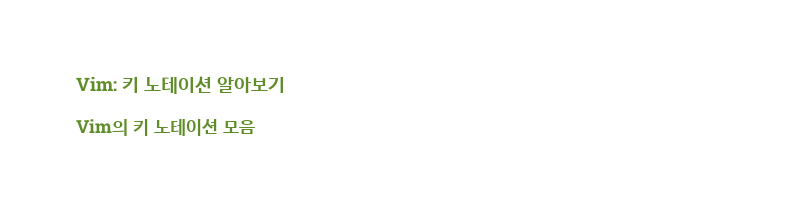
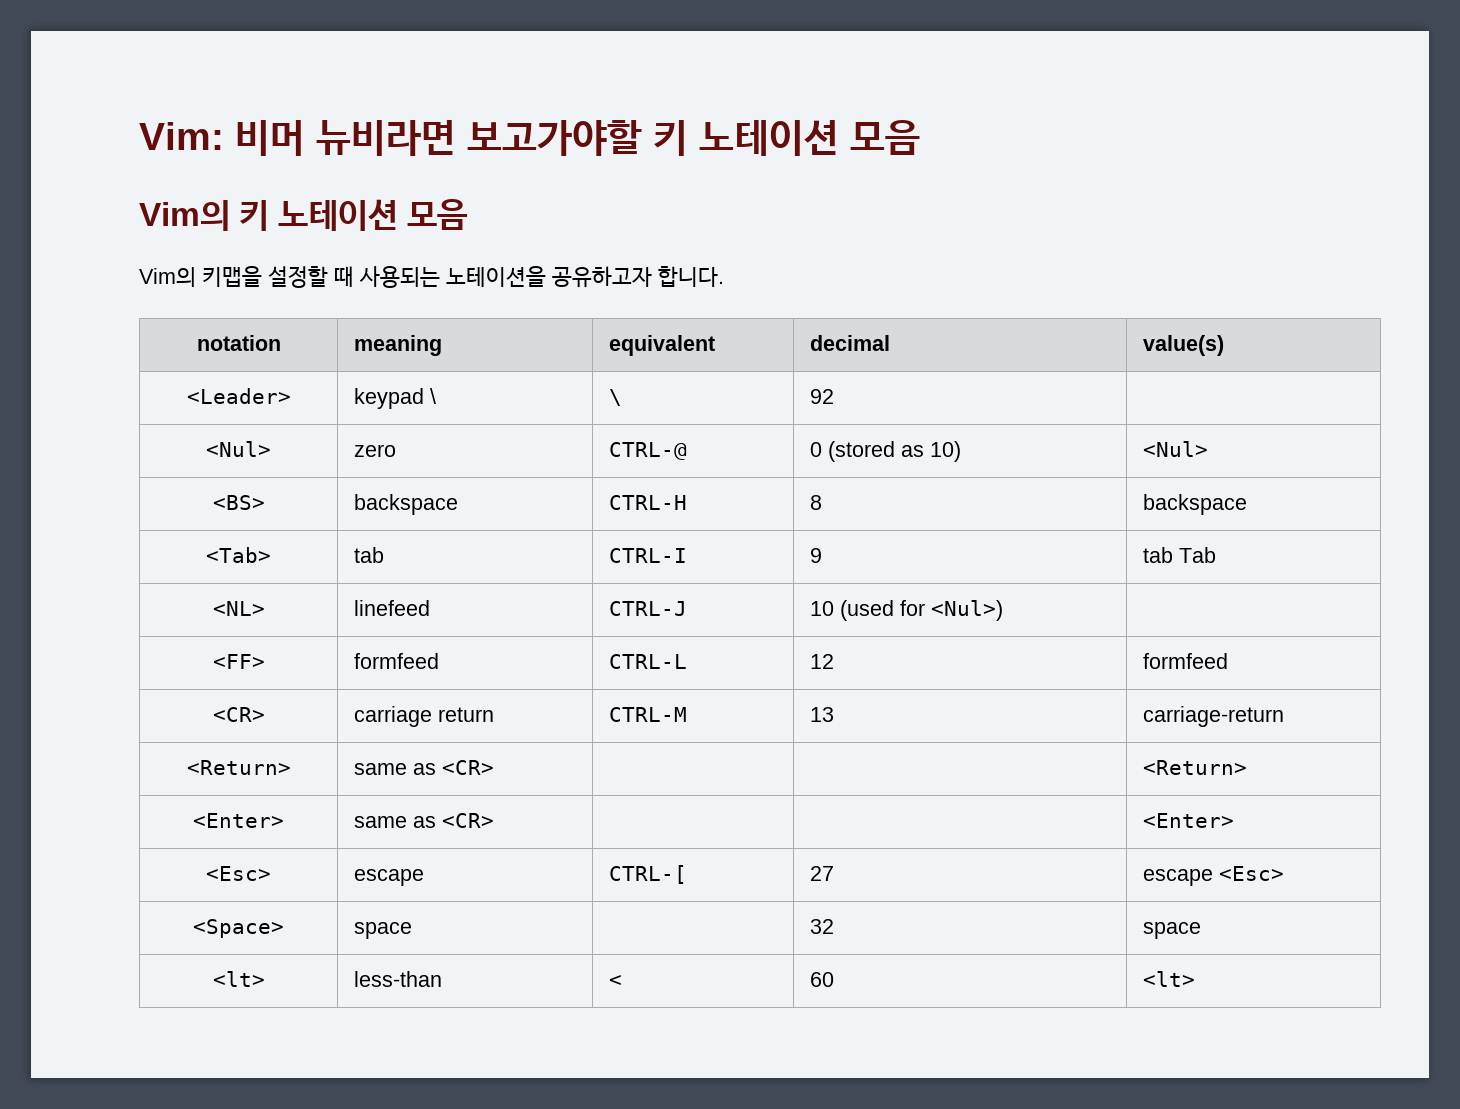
[122,76,285,94] 키 노테이션 알아보기 -> [235,120,920,156] 비머 뉴비라면 보고가야할 키 노테이션 모음
(255, 127) none -> [139,266,724,288] [196,335,281,351] [354,335,443,356] [609,335,716,356] [810,335,891,351] [1143,335,1225,356] [186,388,291,404] [354,388,437,409] [609,389,623,406] [810,389,835,404] [206,441,271,457] [354,444,397,457] [609,442,688,460] [810,441,962,462] [1143,441,1209,457] [212,495,265,510] [354,494,459,515] [609,495,688,510] [810,495,823,510] [1143,494,1248,515] [206,547,271,563] [354,547,385,563] [609,548,688,563] [810,548,823,563] [1143,547,1217,563] [212,601,265,616] [354,600,431,616] [609,601,688,616] [810,600,1004,621] [212,654,265,669] [354,653,440,669] [609,654,688,669] [810,654,835,669] [1143,653,1229,669] [212,707,265,722] [354,706,495,727] [609,707,688,722] [810,707,835,722] [1143,706,1285,727] [186,760,291,775] [354,760,495,775] [1143,760,1248,775] [193,813,284,828] [354,813,495,828] [1143,813,1235,828] [206,866,271,881] [354,869,425,886] [609,865,688,884] [810,866,835,881] [1143,866,1285,886] [193,919,284,938] [354,922,413,939] [810,919,835,934] [1143,922,1202,939] [212,971,265,987] [354,971,443,987] [609,975,623,987] [810,972,835,987] [1143,971,1196,987] // Vim의 키맵을 설정할 때 사용되는 노테이션을 공유하고자 합니다. // notation | meaning | equivalent | decimal | value(s) // <Leader> | keypad \ | \ | 92 | // <Nul> | zero | CTRL-@ | 0 (stored as 10) | <Nul> // <BS> | backspace | CTRL-H | 8 | backspace // <Tab> | tab | CTRL-I | 9 | tab Tab // <NL> | linefeed | CTRL-J | 10 (used for <Nul>) | // <FF> | formfeed | CTRL-L | 12 | formfeed // <CR> | carriage return | CTRL-M | 13 | carriage-return // <Return> | same as <CR> | | | <Return> // <Enter> | same as <CR> | | | <Enter> // <Esc> | escape | CTRL-[ | 27 | escape <Esc> // <Space> | space | | 32 | space // <lt> | less-than | < | 60 | <lt>

